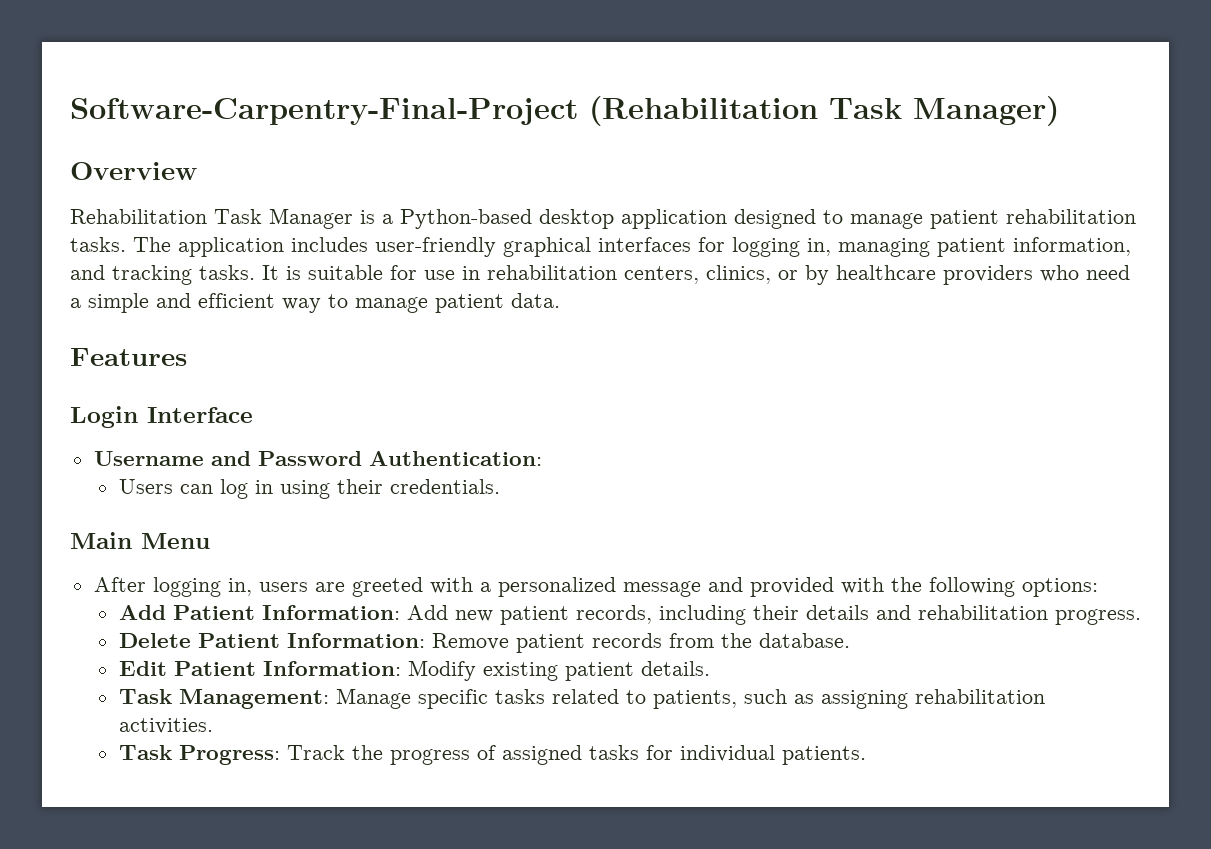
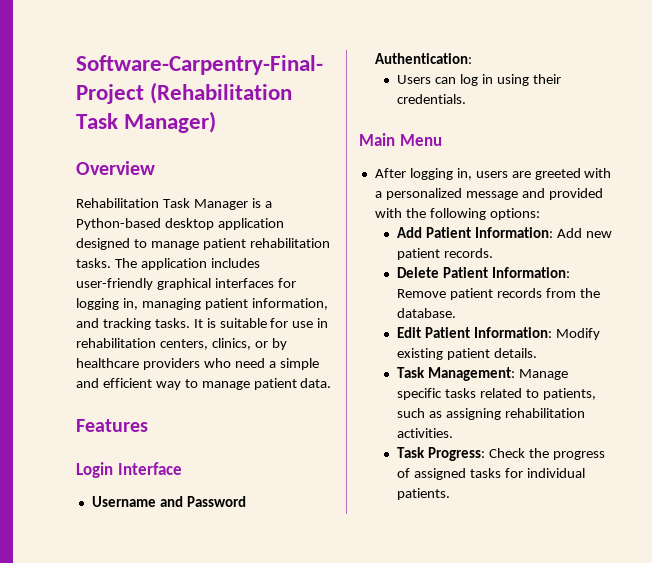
[575,605,1141,625] records, including their details and rehabilitation progress. -> [444,248,494,258] records.
[286,745,345,760] Track -> [489,448,526,458] Check

